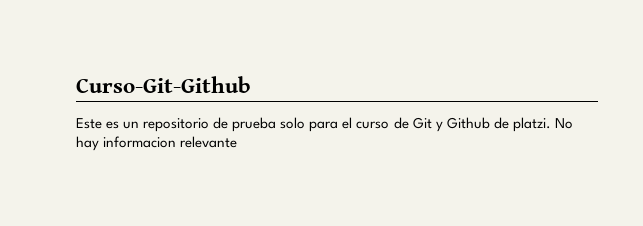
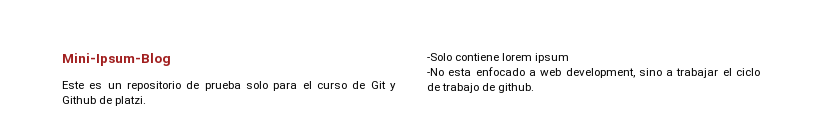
[76,76,251,93] Curso-Git-Github -> [62,53,171,66] Mini-Ipsum-Blog
[554,118,573,129] [76,136,238,151] No hay informacion relevante -> [427,53,570,63] [427,67,760,78] [427,83,535,93] // -Solo contiene lorem ipsum // -No esta enfocado a web development, sino a trabajar el ciclo de trabajo de github.

